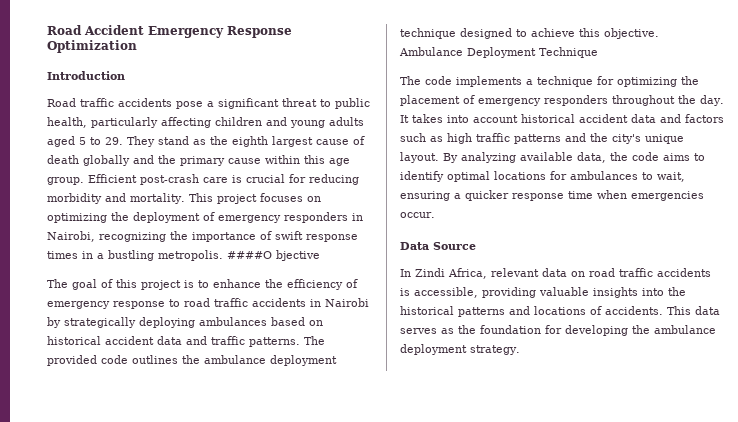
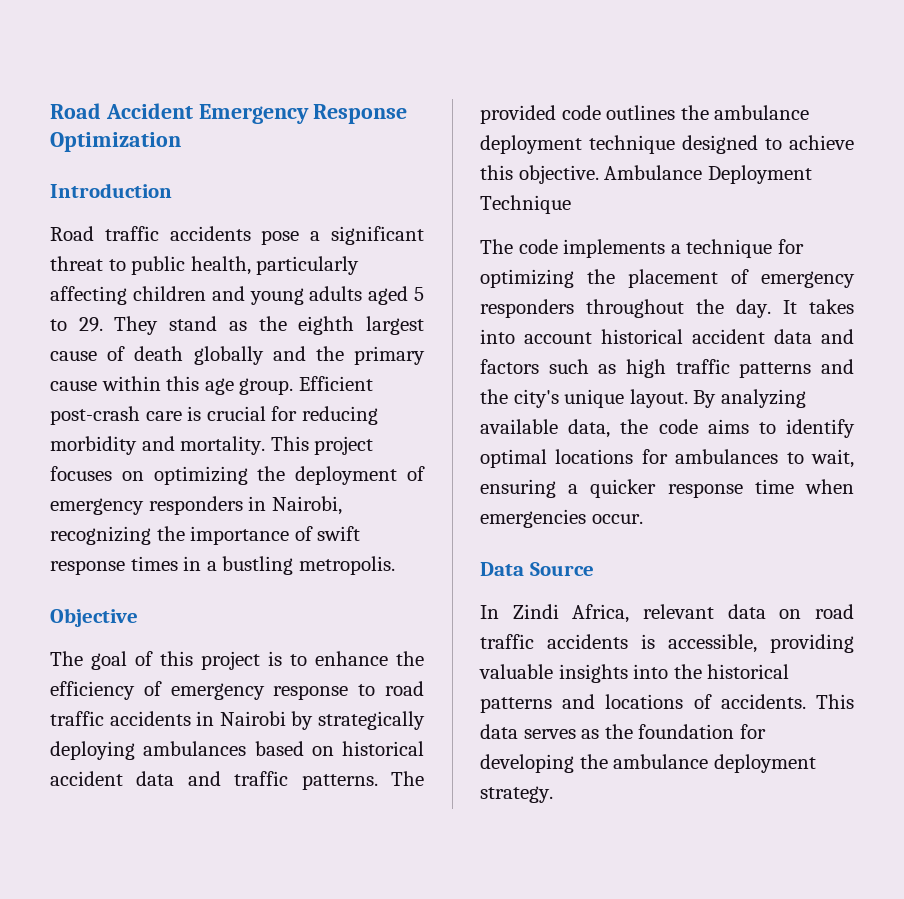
[227,250,320,261] ####O bjective -> [50,608,138,627] // Objective

